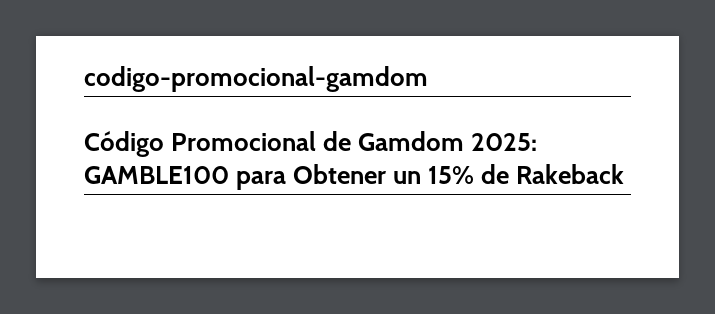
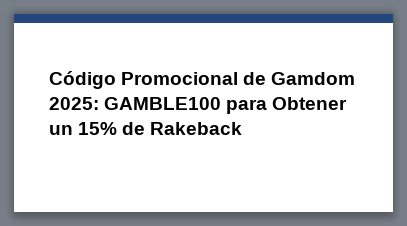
[84,66,428,92] codigo-promocional-gamdom // -> (49, 80) none

